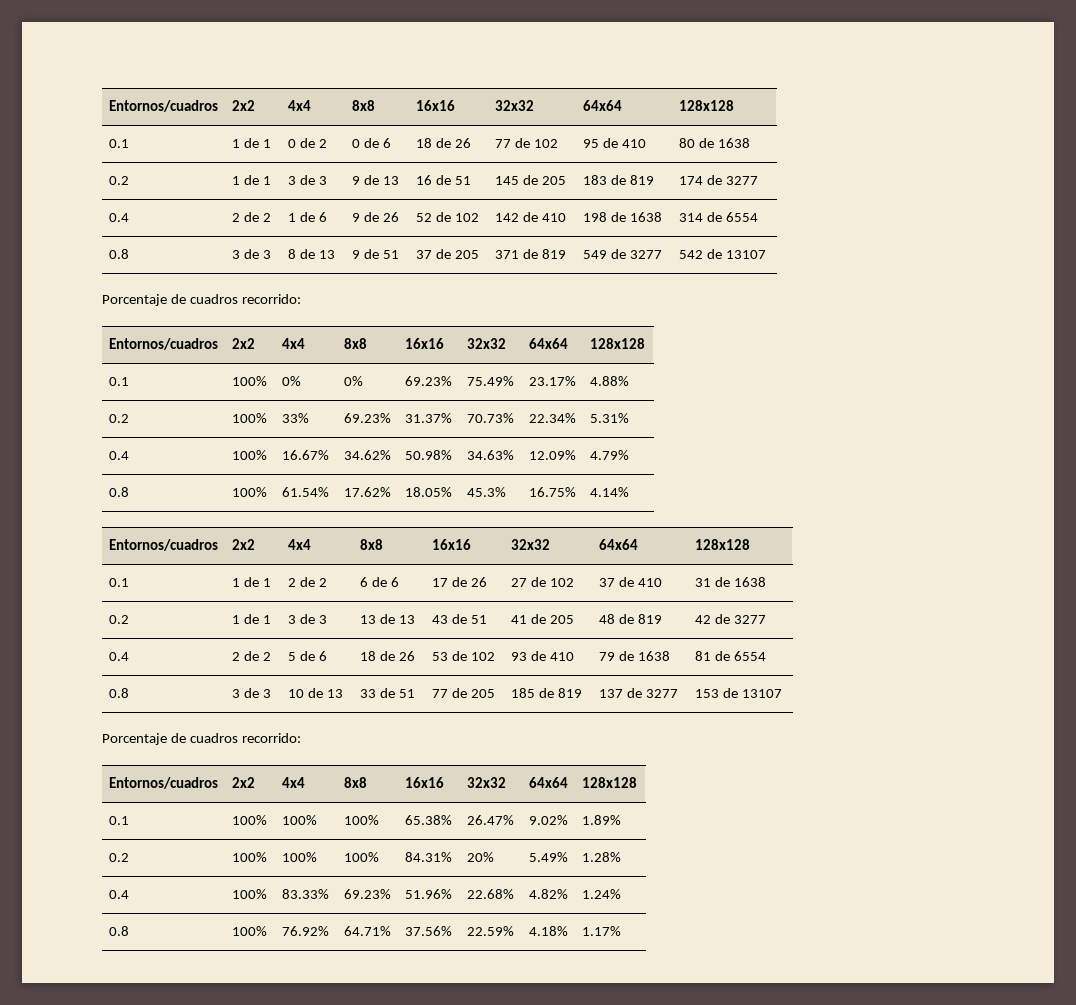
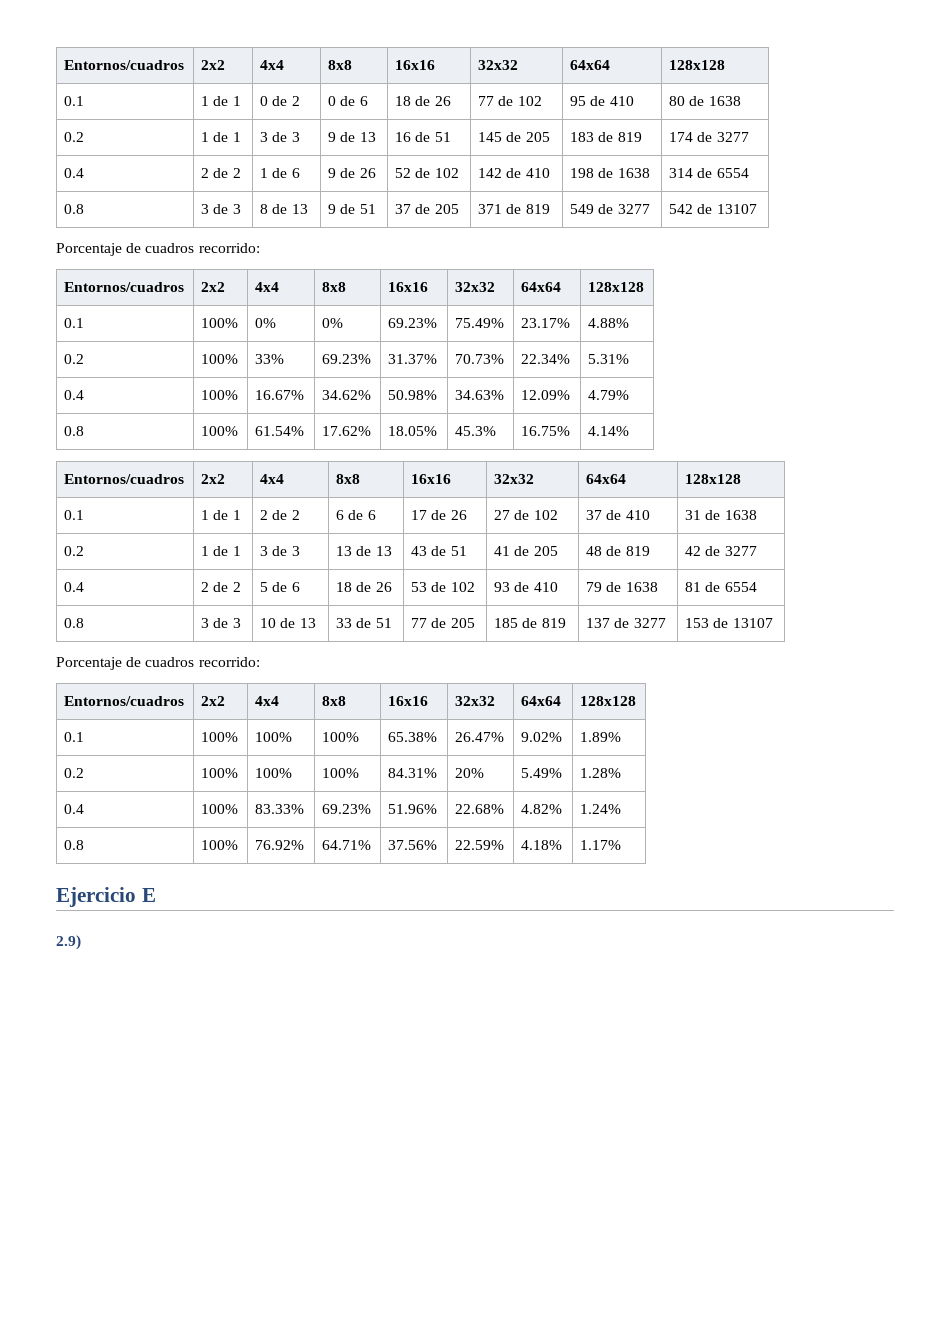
(621, 931) none -> [56,887,156,907] [56,935,81,950] // Ejercicio E // 2.9)

